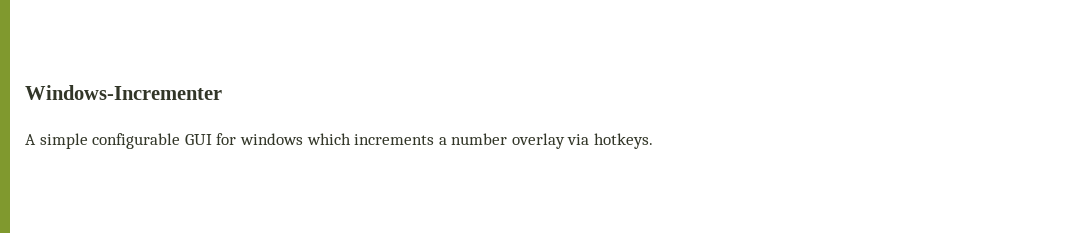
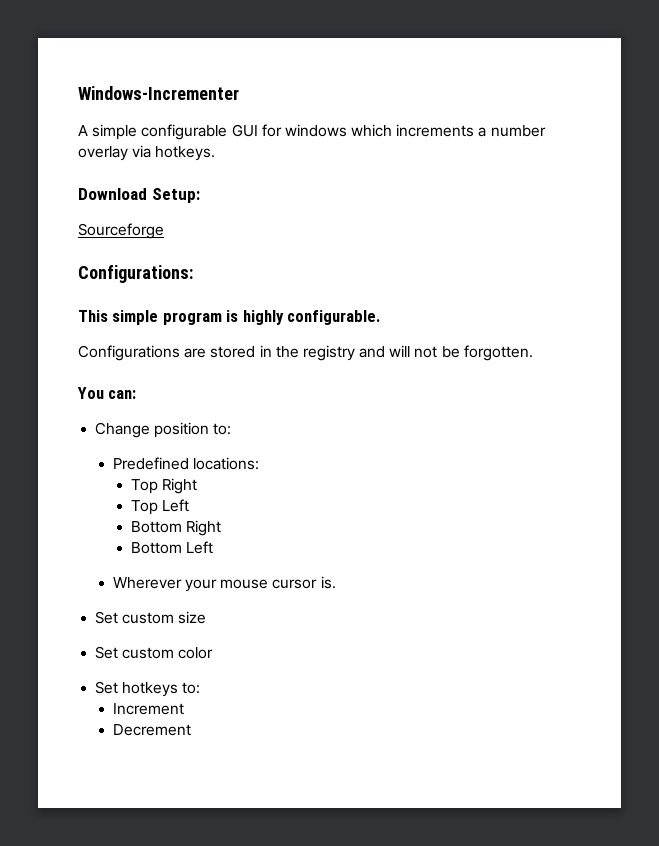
(654, 141) none -> [78,188,200,203] [78,223,164,239] [78,265,193,283] [78,310,381,325] [78,345,533,361] [77,387,137,399] [95,422,232,438] [112,457,260,470] [130,478,197,494] [130,499,189,515] [130,520,221,536] [130,541,213,554] [112,576,336,592] [95,611,207,624] [95,646,214,659] [95,681,201,697] [112,703,184,715] [112,724,191,736] // Download Setup: // Sourceforge // Configurations: // This simple program is highly configurable. // Configurations are stored in the registry and will not be forgotten. // You can: // Change position to: // Predefined locations: // Top Right // Top Left // Bottom Right // Bottom Left // Wherever your mouse cursor is. // Set custom size // Set custom color // Set hotkeys to: // Increment // Decrement

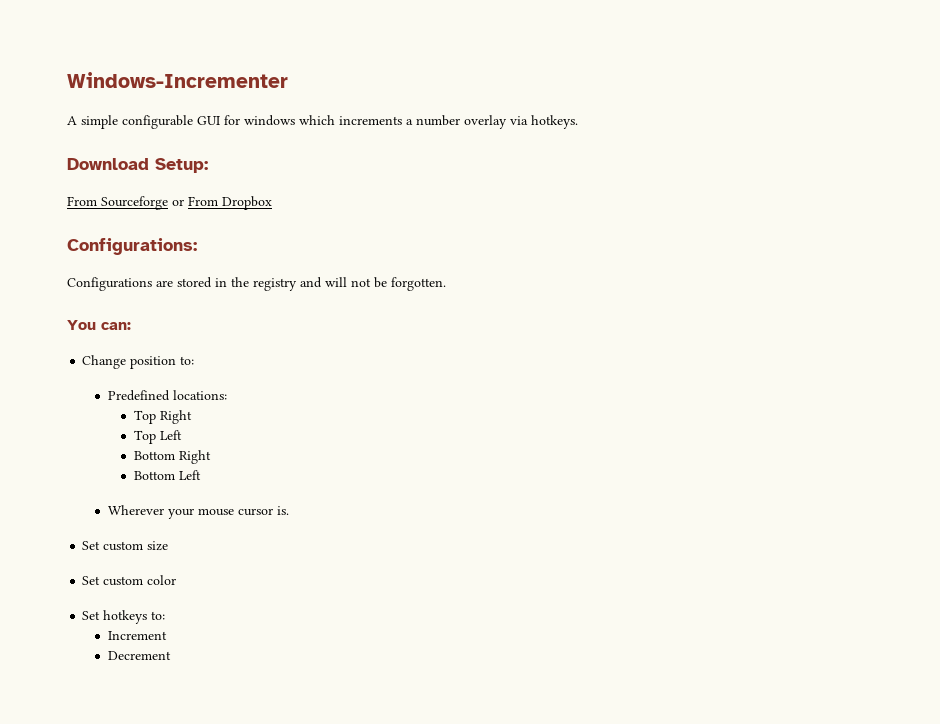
(200, 195) none -> [67,196,97,206] From
[78,265,193,283] [78,310,381,325] // Configurations: // This simple program is highly configurable. -> [172,196,272,210] [67,238,197,255] or From Dropbox // Configurations:

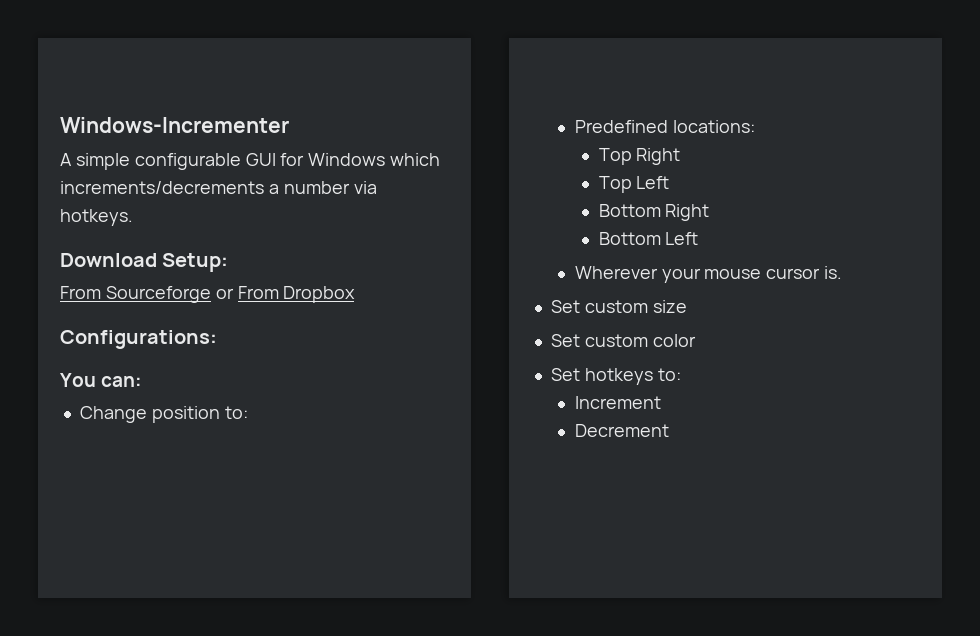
[244,115,402,126] windows which increments -> [308,153,441,166] [60,181,264,194] Windows which increments/decrements
[464,115,507,129] overlay -> (350, 187) none
[67,277,446,291] // Configurations are stored in the registry and will not be forgotten. -> (217, 339) none

